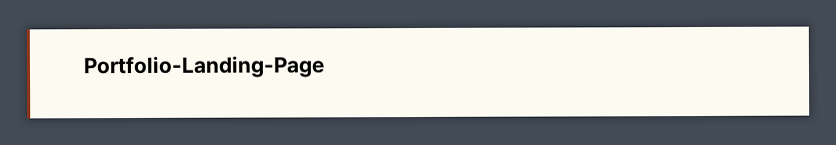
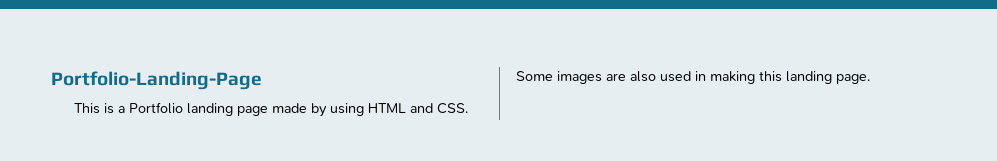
(325, 67) none -> [74,102,469,117] [516,71,870,84] // This is a Portfolio landing page made by using HTML and CSS. Some images are also used in making this landing page.

